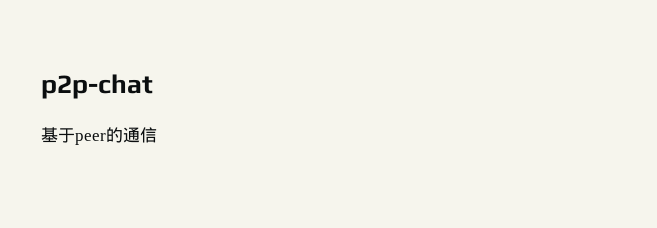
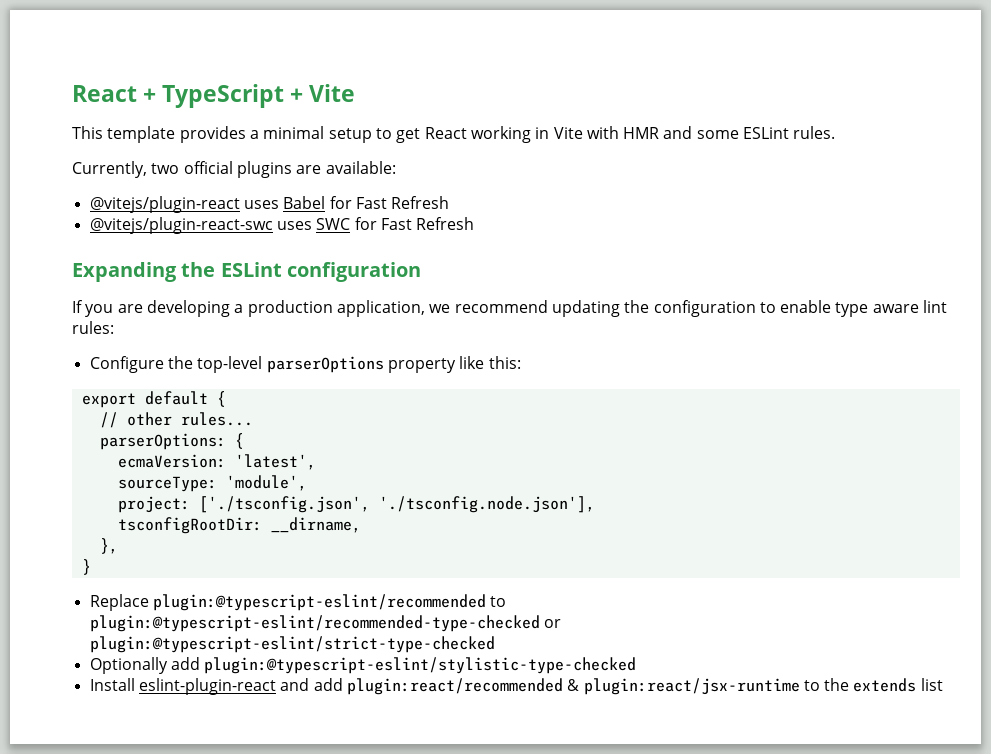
[41,74,153,99] [41,127,157,145] p2p-chat // 基于peer的通信 -> [72,84,356,108] [72,126,836,143] [72,161,396,178] [89,196,450,213] [89,217,475,234] [72,262,422,282] [72,300,948,317] [72,321,114,334] [89,356,521,373] [81,391,226,408] [99,412,253,428] [99,433,244,450] [117,454,316,470] [117,475,307,492] [117,496,595,513] [117,517,361,534] [99,538,118,554] [81,559,91,575] [89,594,507,611] [89,615,561,632] [89,636,495,653] [89,657,637,674] [89,678,943,695] React + TypeScript + Vite // This template provides a minimal setup to get React working in Vite with HMR and some ESLint rules. // Currently, two official plugins are available: // @vitejs/plugin-react uses Babel for Fast Refresh // @vitejs/plugin-react-swc uses SWC for Fast Refresh // Expanding the ESLint configuration // If you are developing a production application, we recommend updating the configuration to enable type aware lint rules: // Configure the top-level parserOptions property like this: // export default { // // other rules... // parserOptions: { // ecmaVersion: 'latest', // sourceType: 'module', // project: ['./tsconfig.json', './tsconfig.node.json'], // tsconfigRootDir: __dirname, // }, // } // Replace plugin:@typescript-eslint/recommended to plugin:@typescript-eslint/recommended-type-checked or plugin:@typescript-eslint/strict-type-checked // Optionally add plugin:@typescript-eslint/stylistic-type-checked // Install eslint-plugin-react and add plugin:react/recommended & plugin:react/jsx-runtime to the extends list

